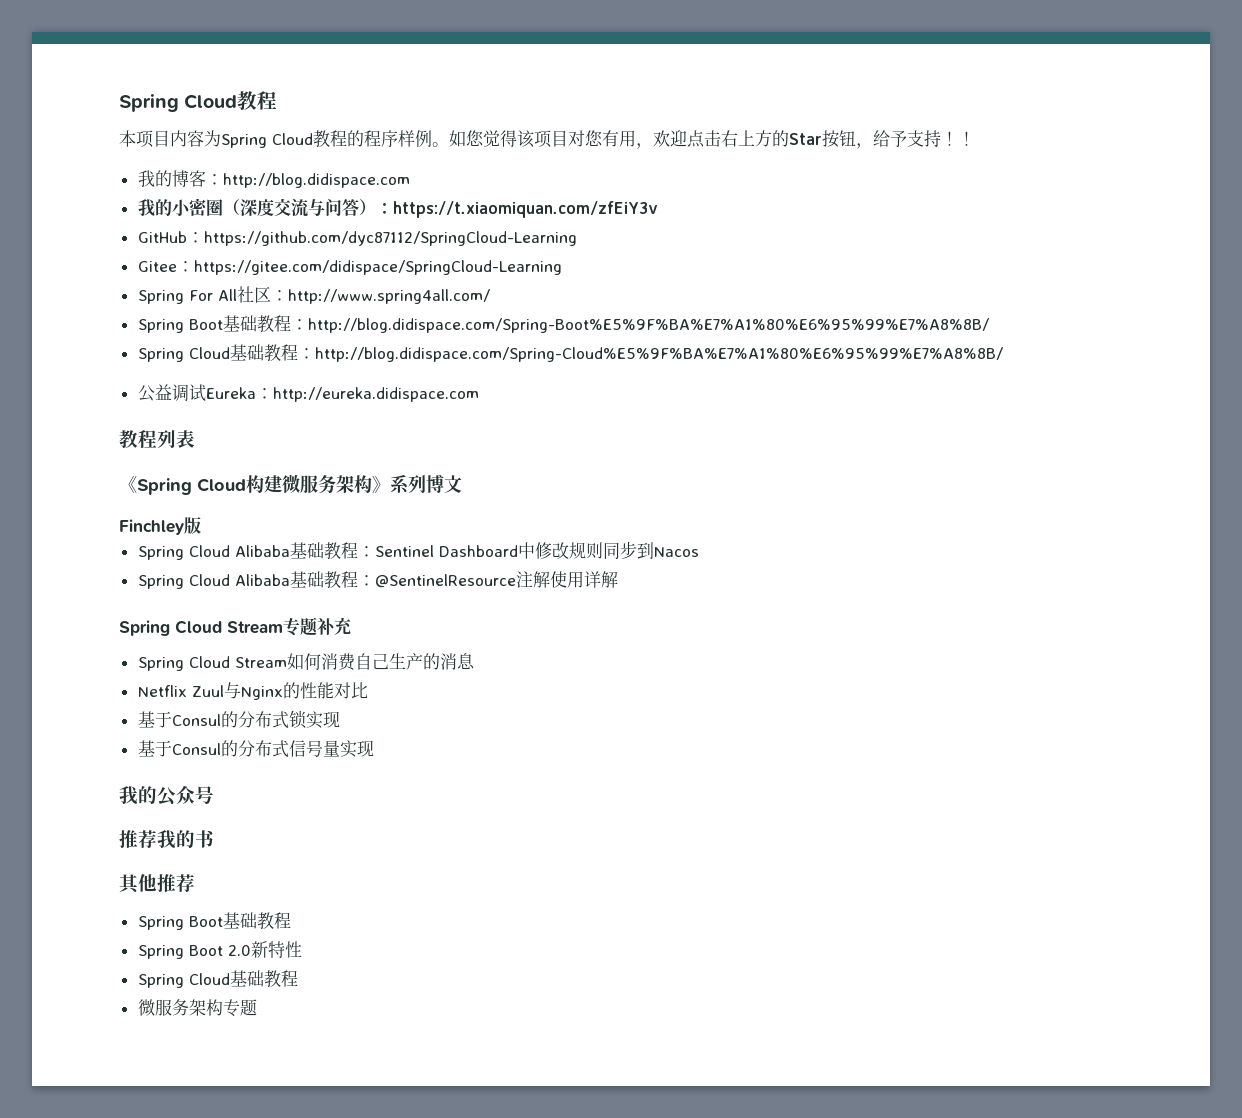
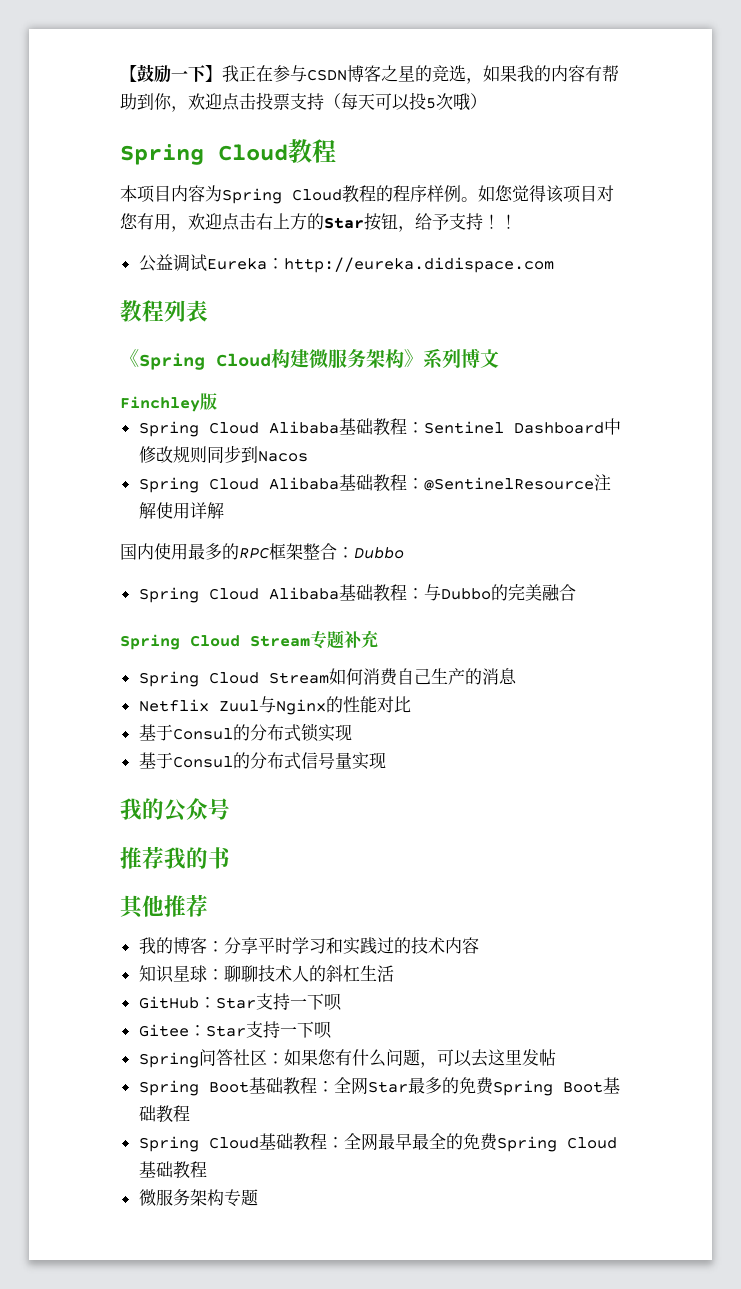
(119, 103) none -> [120,64,619,84] [120,92,487,112] 【鼓励一下】我正在参与CSDN博客之星的竞选，如果我的内容有帮助到你，欢迎点击投票支持（每天可以投5次哦） //
[137,170,410,188] [137,198,658,218] [137,231,577,246] [137,260,562,275] [137,286,490,304] [137,315,989,333] [137,344,1003,362] // 我的博客：http://blog.didispace.com // 我的小密圈（深度交流与问答）：https://t.xiaomiquan.com/zfEiY3v // GitHub：https://github.com/dyc87112/SpringCloud-Learning // Gitee：https://gitee.com/didispace/SpringCloud-Learning // Spring For All社区：http://www.spring4all.com/ // Spring Boot基础教程：http://blog.didispace.com/Spring-Boot%E5%9F%BA%E7%A1%80%E6%95%99%E7%A8%8B/ // Spring Cloud基础教程：http://blog.didispace.com/Spring-Cloud%E5%9F%BA%E7%A1%80%E6%95%99%E7%A8%8B/ -> (517, 221) none
(618, 579) none -> [120,543,404,560] [138,584,576,603] // 国内使用最多的RPC框架整合：Dubbo // Spring Cloud Alibaba基础教程：与Dubbo的完美融合
(195, 883) none -> [138,937,479,955] [138,965,394,983] [138,993,342,1011] [138,1021,332,1039] [138,1049,556,1068] [138,1077,494,1096] 我的博客：分享平时学习和实践过的技术内容 // 知识星球：聊聊技术人的斜杠生活 // GitHub：Star支持一下呗 // Gitee：Star支持一下呗 // Spring问答社区：如果您有什么问题，可以去这里发帖 // Spring Boot基础教程：全网Star最多的免费
[188,941,302,959] Boot 2.0新特性 // -> [208,1133,498,1151] Cloud基础教程：全网最早最全的免费

